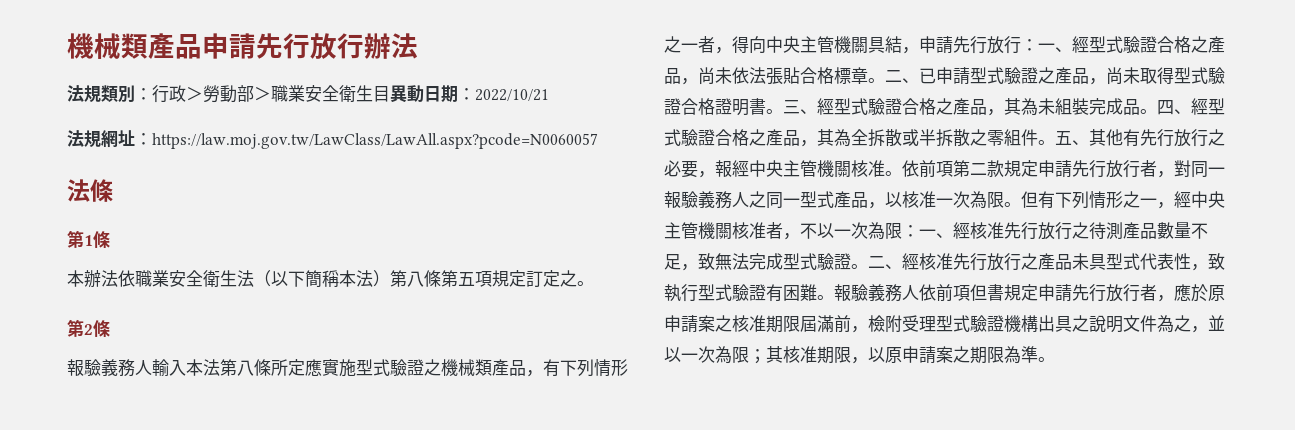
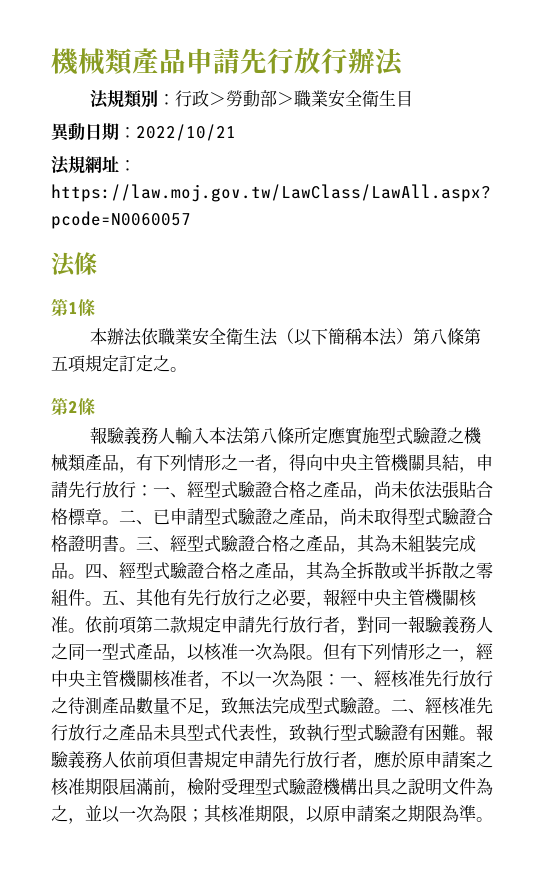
(390, 94) none -> (413, 98) //

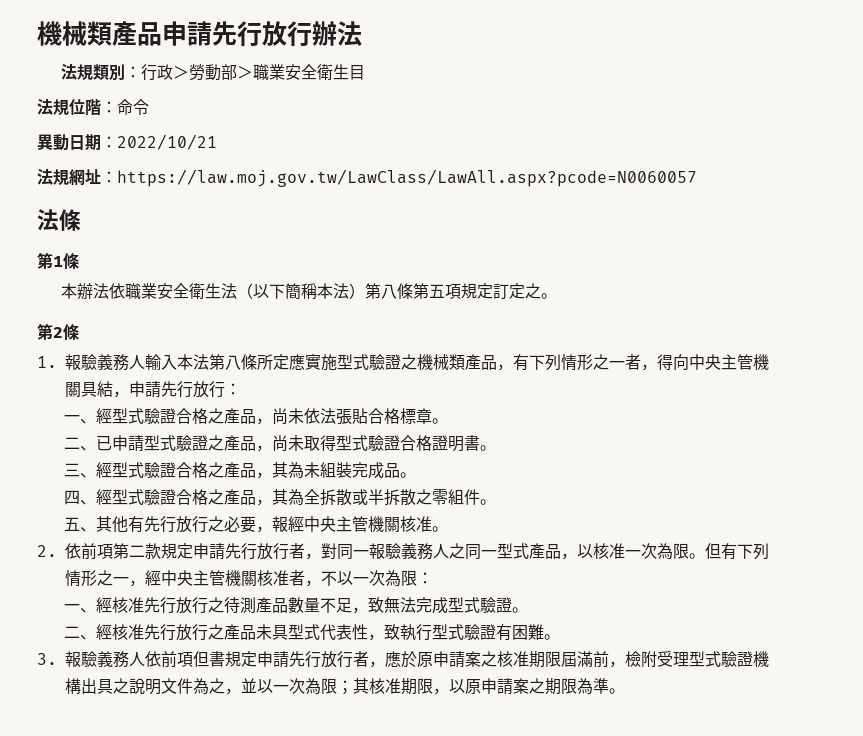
(413, 98) none -> [37,98,149,116] // 法規位階：命令
(95, 406) none -> [37,356,57,368] 1.
(153, 490) none -> (241, 389) //
(119, 522) none -> (449, 421) //
(136, 549) none -> (497, 448) //
(85, 576) none -> (417, 475) //
(102, 603) none -> (497, 502) //
(85, 630) none -> [37,545,57,557] // 2.
(340, 679) none -> (433, 578) //
(391, 711) none -> (529, 610) //
(476, 738) none -> [37,653,57,665] // 3.

